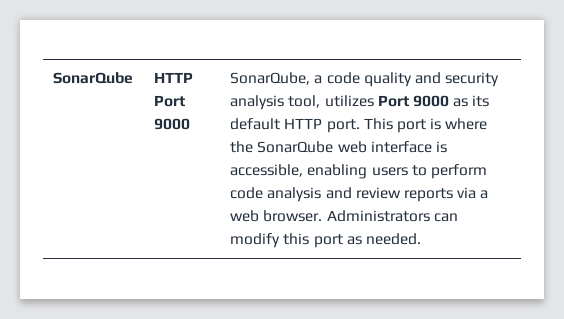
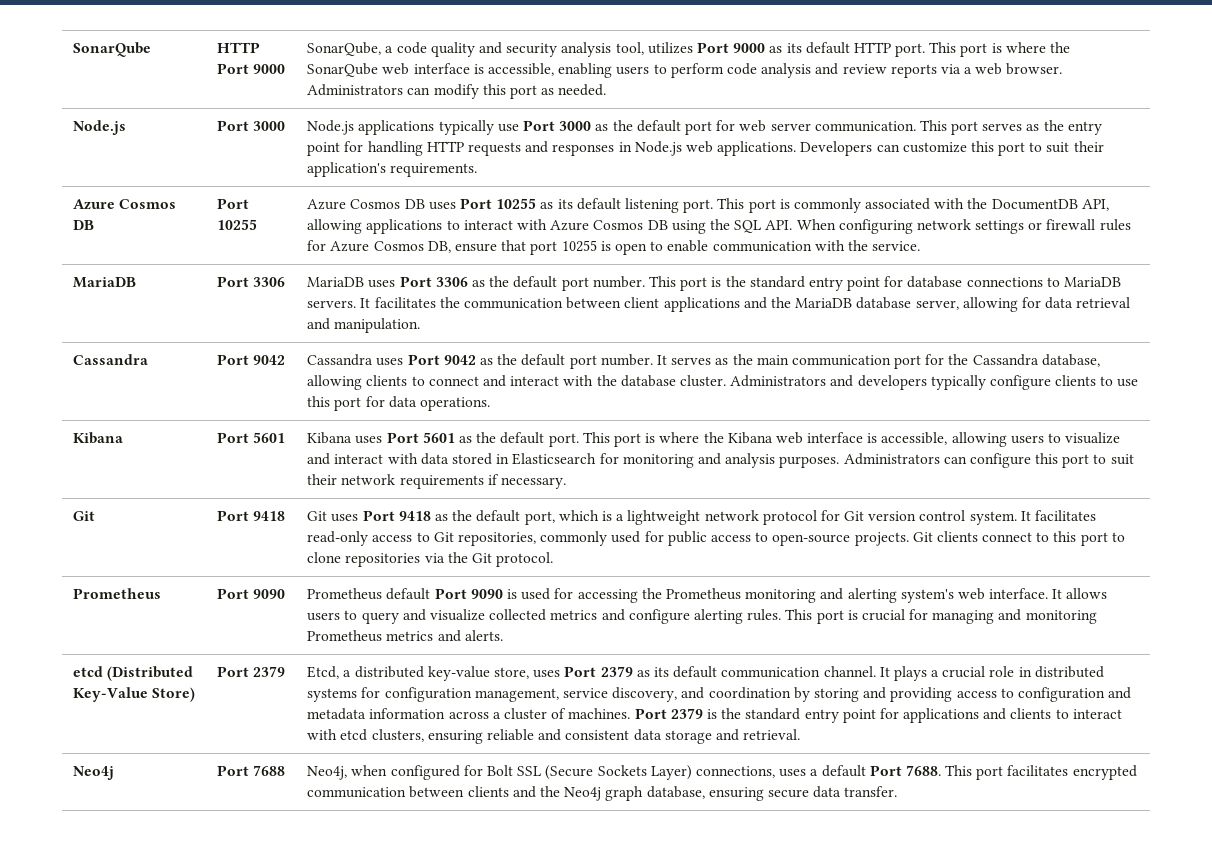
(421, 239) none -> [73,120,127,135] [217,120,286,131] [307,120,1102,135] [307,141,1104,156] [307,162,478,177] [73,199,177,210] [73,220,95,230] [217,198,250,209] [217,219,258,230] [307,198,1109,213] [307,219,1131,234] [307,240,921,255] [73,277,137,288] [217,276,286,287] [307,276,1122,291] [307,297,1131,312] [307,318,421,333] [73,354,149,365] [217,354,286,365] [307,354,1100,369] [307,375,1139,390] [307,396,491,411] [73,432,124,444] [217,432,286,443] [307,432,1121,447] [307,453,1134,468] [307,474,567,489] [73,511,96,521] [217,510,286,521] [307,510,1097,525] [307,531,1125,546] [307,552,554,567] [73,588,162,599] [217,588,286,599] [307,588,1108,603] [307,609,1097,624] [307,630,503,642] [73,666,194,681] [73,687,196,702] [217,666,286,677] [307,666,1104,681] [307,687,1132,702] [307,708,1122,723] [307,729,801,744] [73,766,115,780] [217,765,286,776] [307,765,1137,780] [307,786,898,801] // Node.js | Port 3000 | Node.js applications typically use Port 3000 as the default port for web server communication. This port serves as the entry point for handling HTTP requests and responses in Node.js web applications. Developers can customize this port to suit their application's requirements. // Azure Cosmos DB | Port 10255 | Azure Cosmos DB uses Port 10255 as its default listening port. This port is commonly associated with the DocumentDB API, allowing applications to interact with Azure Cosmos DB using the SQL API. When configuring network settings or firewall rules for Azure Cosmos DB, ensure that port 10255 is open to enable communication with the service. // MariaDB | Port 3306 | MariaDB uses Port 3306 as the default port number. This port is the standard entry point for database connections to MariaDB servers. It facilitates the communication between client applications and the MariaDB database server, allowing for data retrieval and manipulation. // Cassandra | Port 9042 | Cassandra uses Port 9042 as the default port number. It serves as the main communication port for the Cassandra database, allowing clients to connect and interact with the database cluster. Administrators and developers typically configure clients to use this port for data operations. // Kibana | Port 5601 | Kibana uses Port 5601 as the default port. This port is where the Kibana web interface is accessible, allowing users to visualize and interact with data stored in Elasticsearch for monitoring and analysis purposes. Administrators can configure this port to suit their network requirements if necessary. // Git | Port 9418 | Git uses Port 9418 as the default port, which is a lightweight network protocol for Git version control system. It facilitates read-only access to Git repositories, commonly used for public access to open-source projects. Git clients connect to this port to clone repositories via the Git protocol. // Prometheus | Port 9090 | Prometheus default Port 9090 is used for accessing the Prometheus monitoring and alerting system's web interface. It allows users to query and visualize collected metrics and configure alerting rules. This port is crucial for managing and monitoring Prometheus metrics and alerts. // etcd (Distributed Key-Value Store) | Port 2379 | Etcd, a distributed key-value store, uses Port 2379 as its default communication channel. It plays a crucial role in distributed systems for configuration management, service discovery, and coordination by storing and providing access to configuration and metadata information across a cluster of machines. Port 2379 is the standard entry point for applications and clients to interact with etcd clusters, ensuring reliable and consistent data storage and retrieval. // Neo4j | Port 7688 | Neo4j, when configured for Bolt SSL (Secure Sockets Layer) connections, uses a default Port 7688. This port facilitates encrypted communication between clients and the Neo4j graph database, ensuring secure data transfer.

